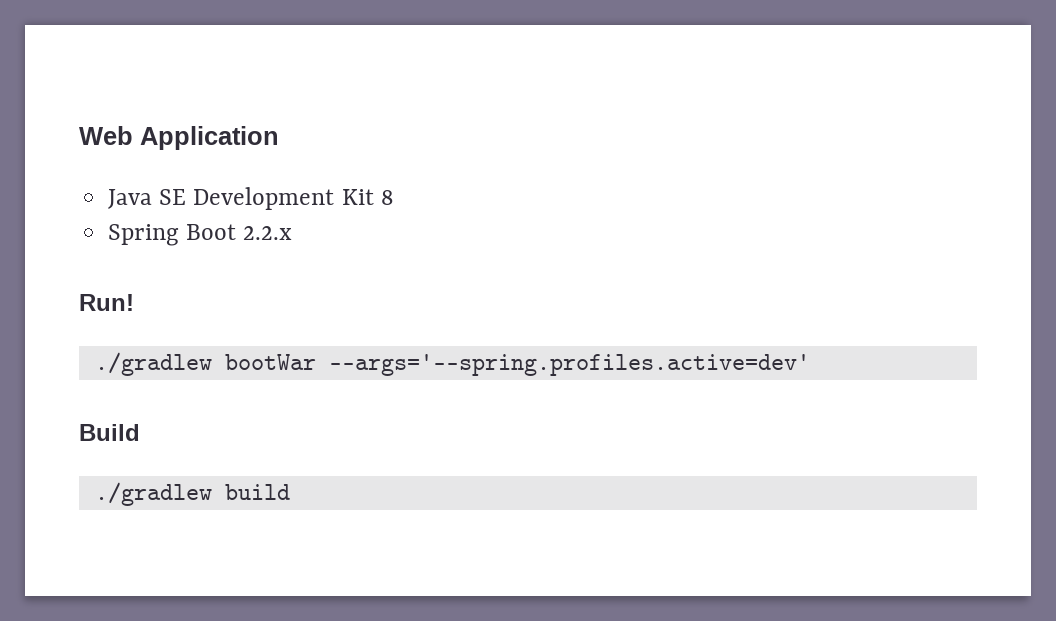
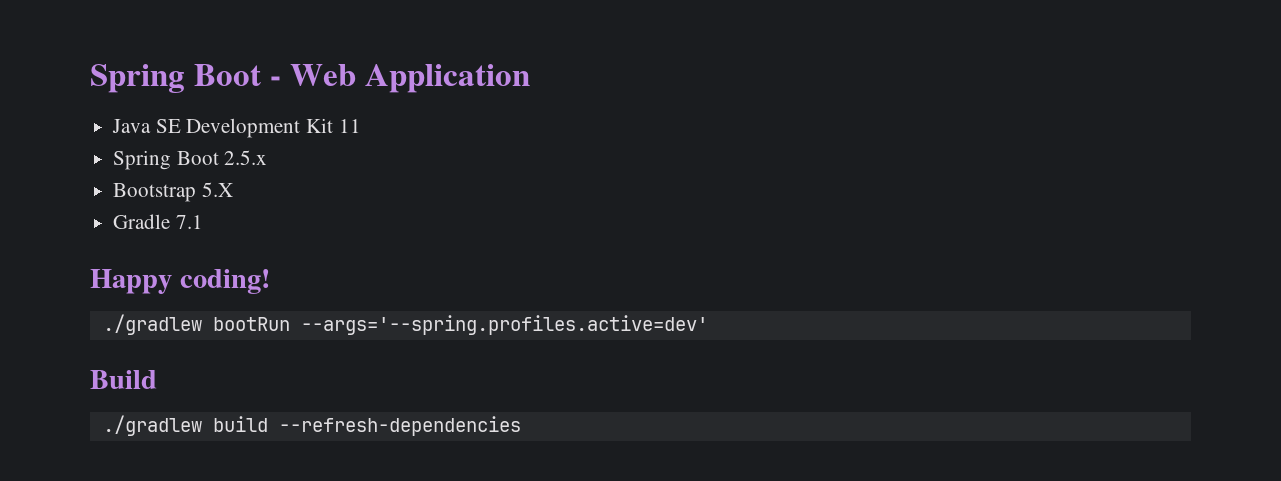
(79, 135) none -> [90,64,281,93] Spring Boot -
[380,190,394,205] [108,224,293,246] [79,294,134,311] [94,352,316,376] 8 // Spring Boot 2.2.x // Run! // ./gradlew bootWar -> [338,119,361,133] [113,150,268,170] [113,182,233,202] [113,214,203,229] [90,269,270,294] [102,314,290,335] 11 // Spring Boot 2.5.x // Bootstrap 5.X // Gradle 7.1 // Happy coding! // ./gradlew bootRun
(290, 492) none -> [278,416,521,436] --refresh-dependencies

